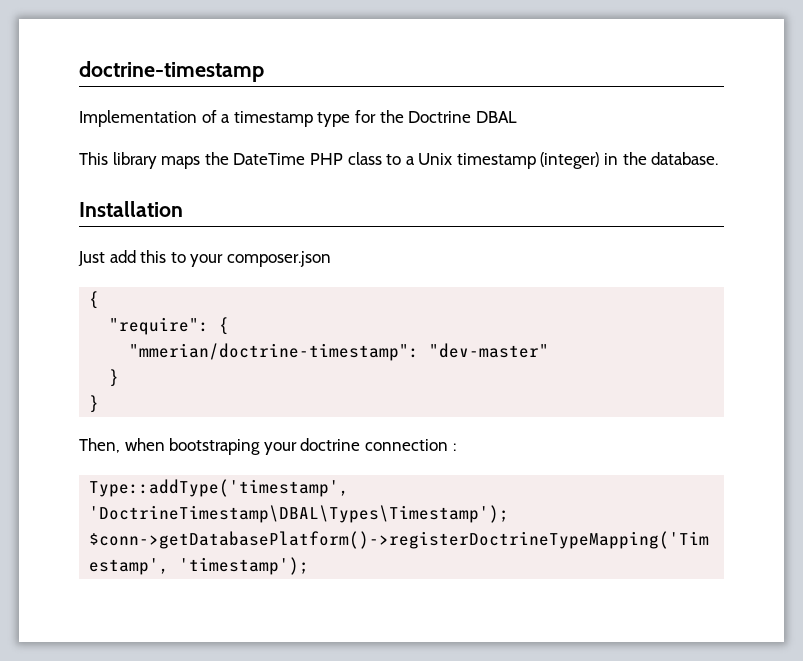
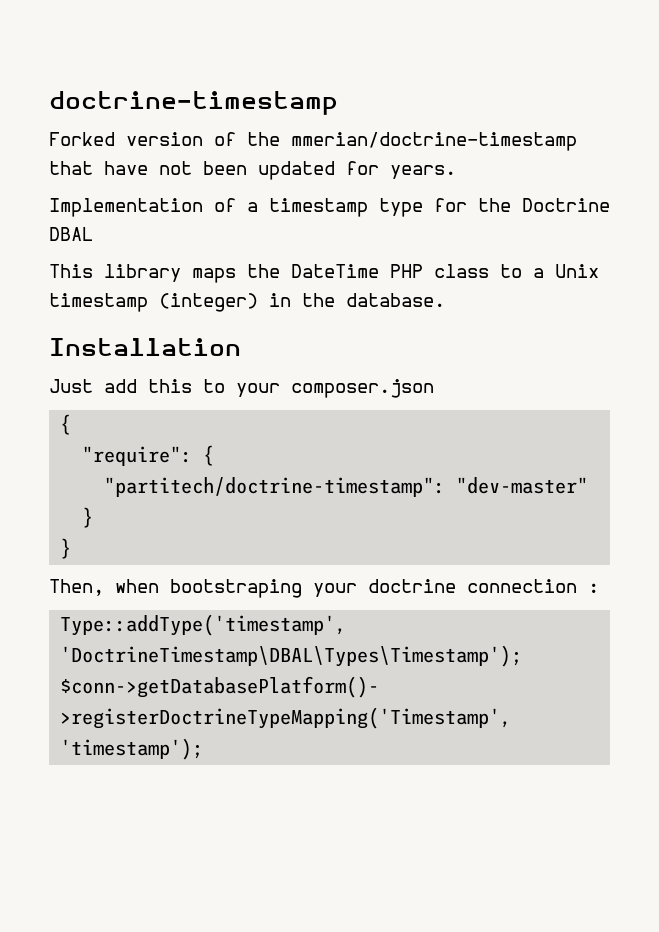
(264, 71) none -> [49,132,577,151] [49,161,456,180] // Forked version of the mmerian/doctrine-timestamp that have not been updated for years.
[129,343,420,361] "mmerian/doctrine-timestamp": -> [104,477,446,497] "partitech/doctrine-timestamp":

